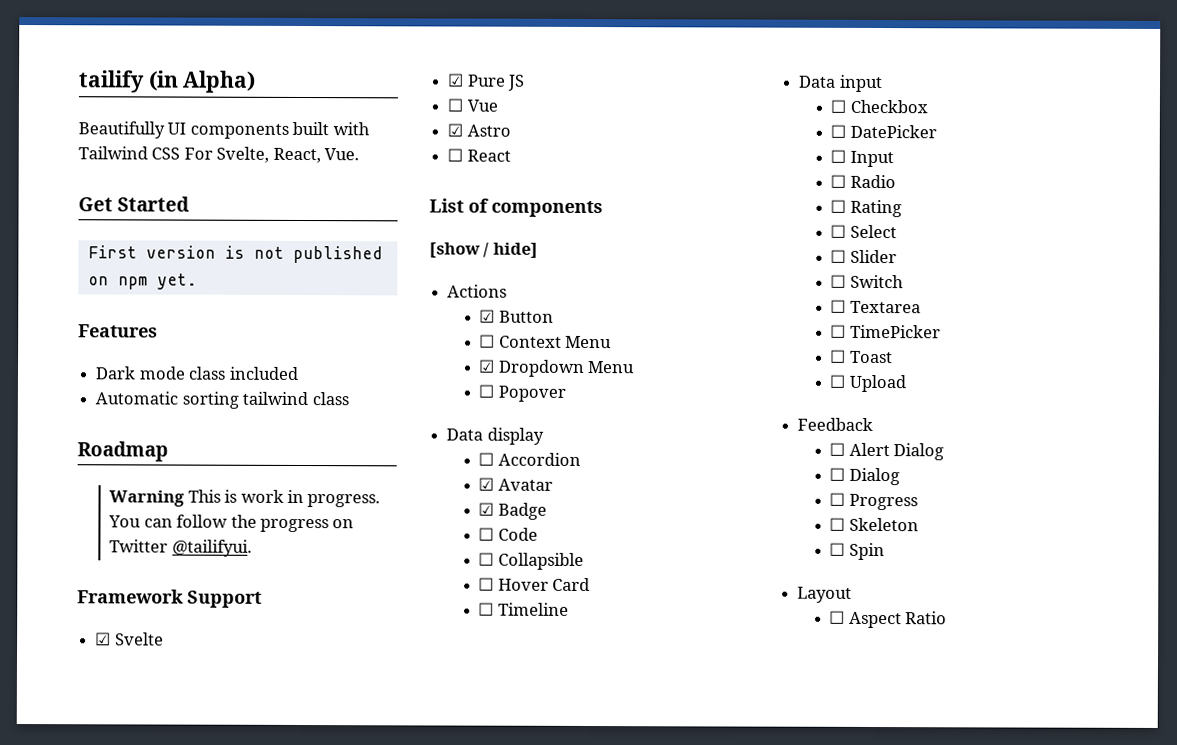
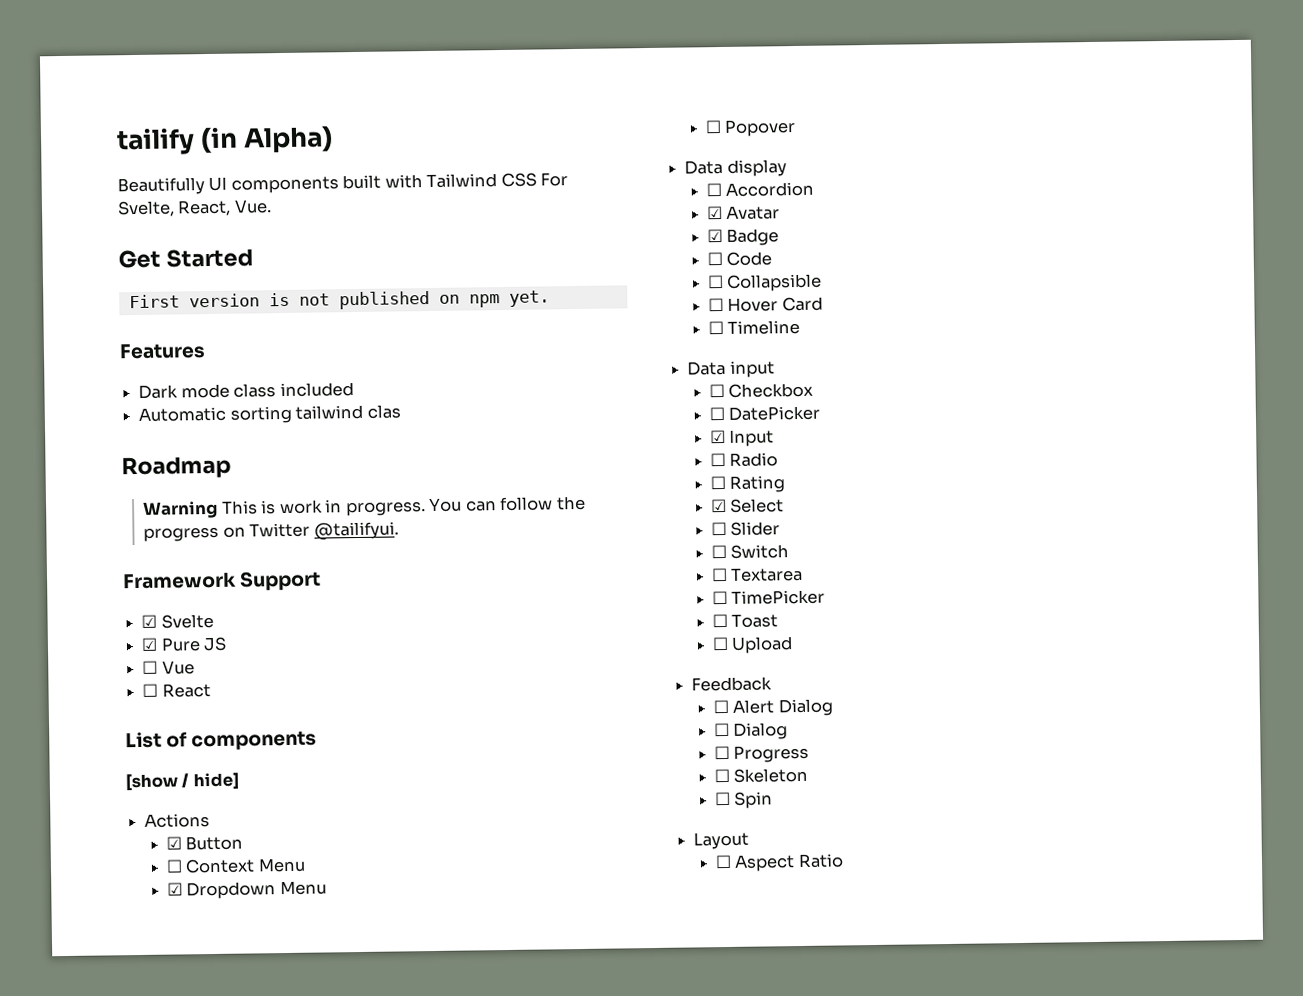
[311,392,349,406] class -> [366,404,401,419] clas
[447,123,511,137] // ☑ Astro -> (195, 667) none
[830,149,847,163] ☐ -> [709,429,726,444] ☑
[830,224,847,238] ☐ -> [710,498,727,513] ☑

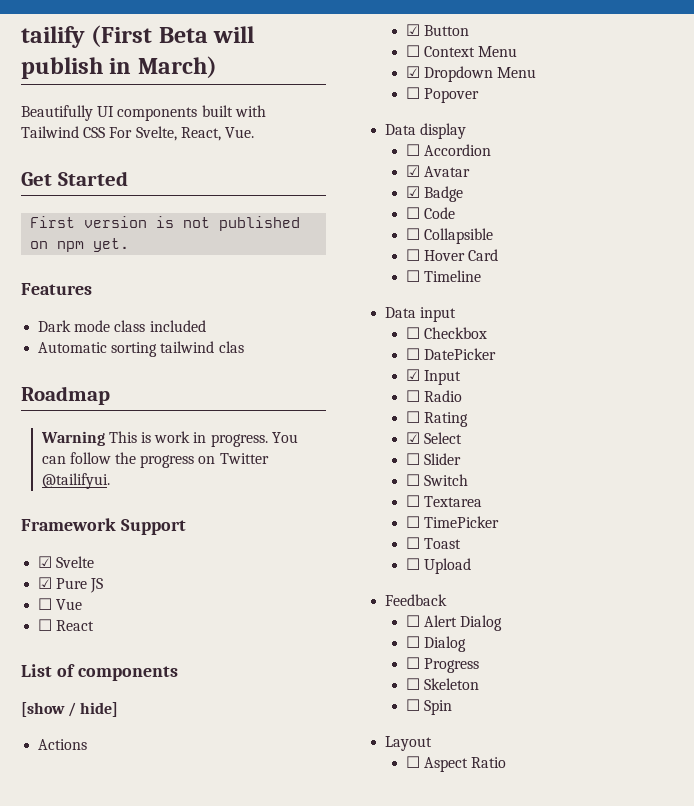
[200,125,334,154] (in Alpha) -> [91,25,255,47] [21,56,217,79] (First Beta will publish in March)

